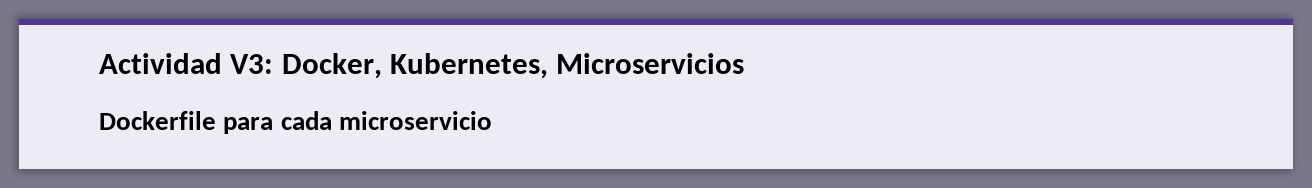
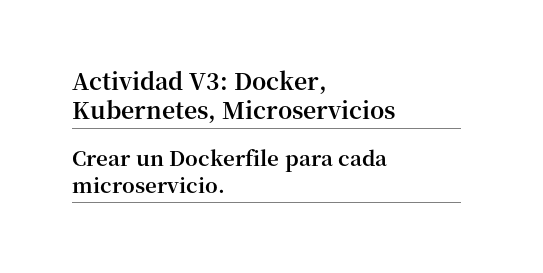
(745, 63) none -> [72,151,164,166] Crear un
[338,111,492,130] microservicio -> [72,177,225,193] microservicio.

